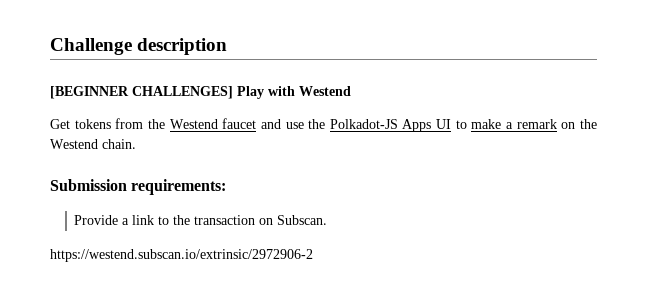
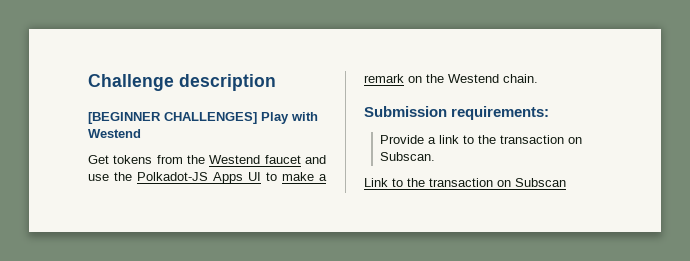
[50,249,313,262] https://westend.subscan.io/extrinsic/2972906-2 -> [364,178,566,187] Link to the transaction on Subscan

